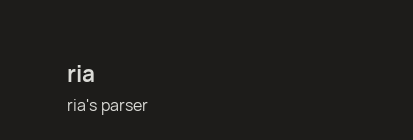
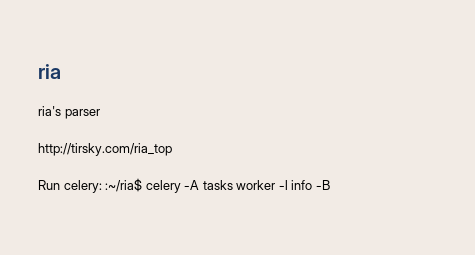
(149, 108) none -> [38,143,172,156] [38,178,330,193] // http://tirsky.com/ria_top // Run celery: :~/ria$ celery -A tasks worker -l info -B

